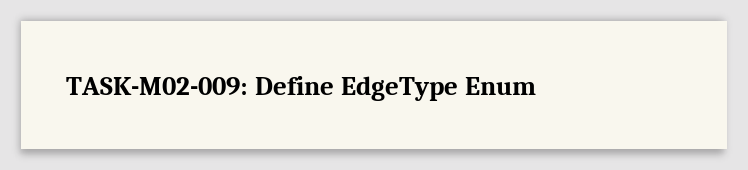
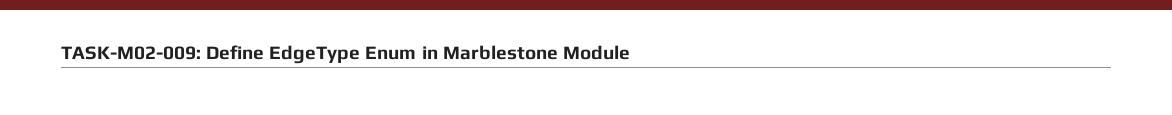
(537, 86) none -> [421,45,630,60] in Marblestone Module

